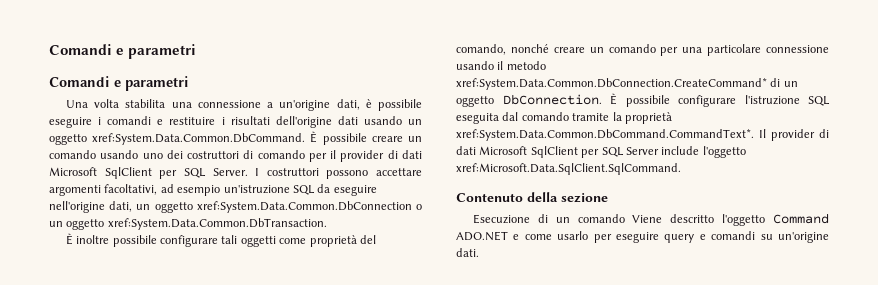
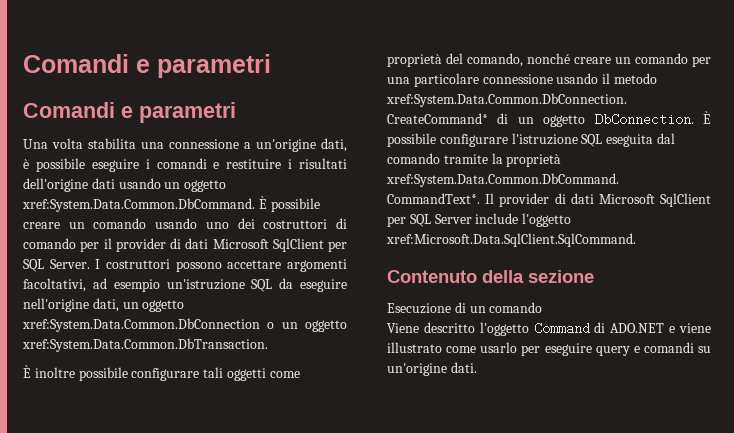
(625, 218) none -> (543, 307) //
(829, 218) none -> [594,322,606,333] di
(520, 237) none -> [679,323,711,333] [387,342,442,353] viene illustrato

